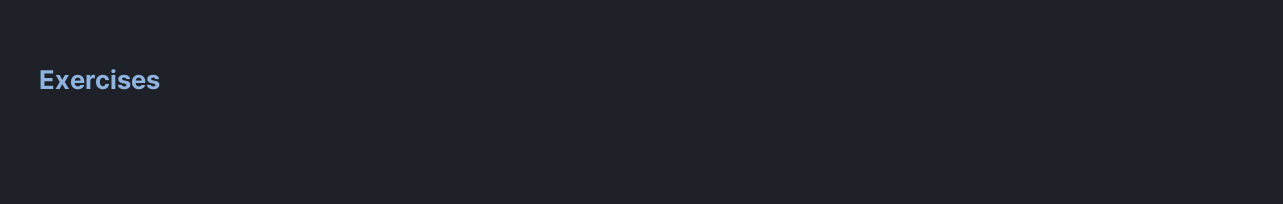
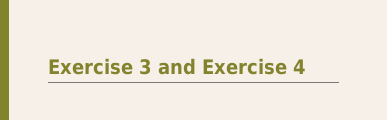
[39,69,160,90] Exercises -> [48,58,306,75] Exercise 3 and Exercise 4

